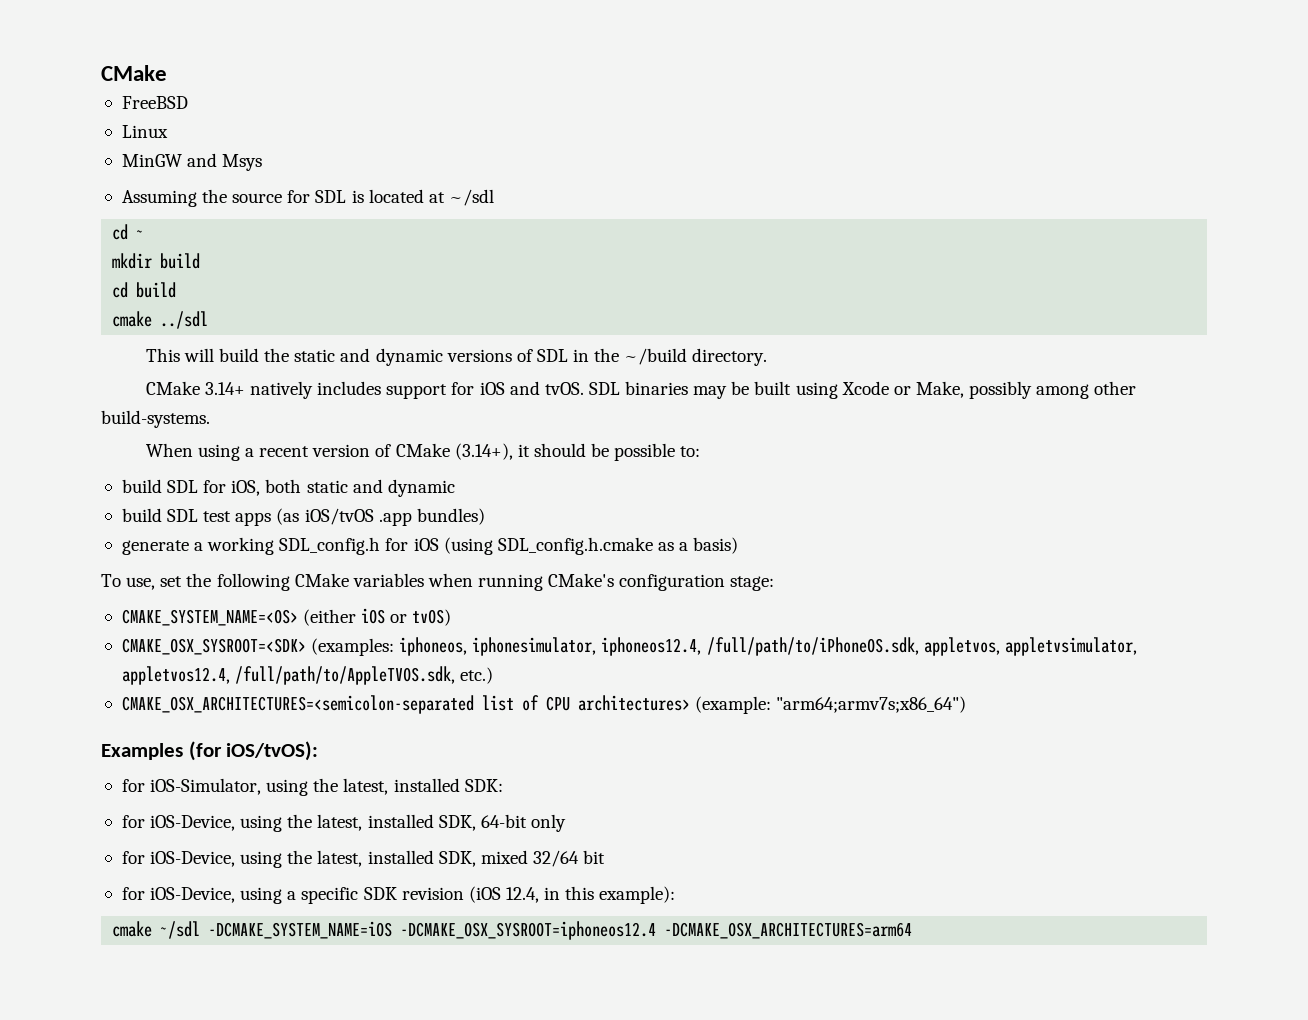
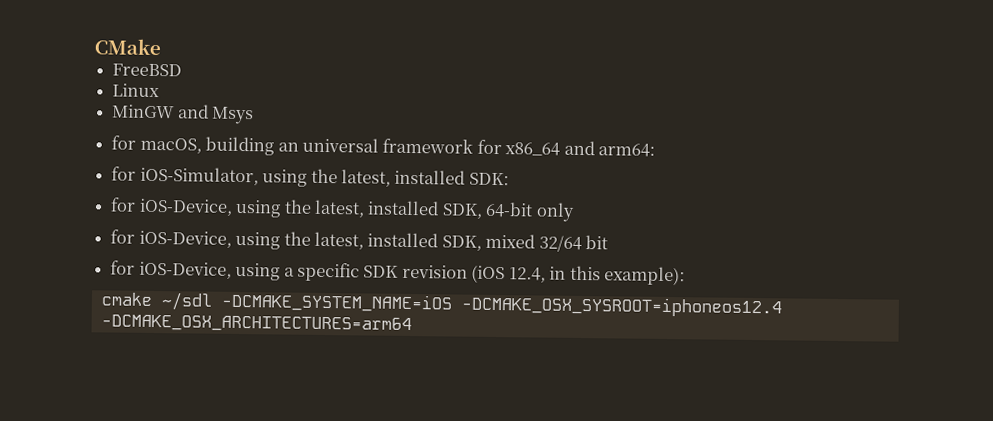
[121,189,494,207] [112,224,145,240] [112,253,201,269] [112,282,177,298] [112,311,209,329] [145,348,768,366] [145,381,1137,399] [101,410,210,428] [145,443,701,461] [121,479,455,497] [121,508,485,526] [121,537,739,555] [101,573,775,591] [121,608,452,626] [121,637,1137,656] [121,666,494,685] [121,695,967,714] [101,741,319,761] Assuming the source for SDL is located at ~/sdl // cd ~ // mkdir build // cd build // cmake ../sdl // This will build the static and dynamic versions of SDL in the ~/build directory. // CMake 3.14+ natively includes support for iOS and tvOS. SDL binaries may be built using Xcode or Make, possibly among other build-systems. // When using a recent version of CMake (3.14+), it should be possible to: // build SDL for iOS, both static and dynamic // build SDL test apps (as iOS/tvOS .app bundles) // generate a working SDL_config.h for iOS (using SDL_config.h.cmake as a basis) // To use, set the following CMake variables when running CMake's configuration stage: // CMAKE_SYSTEM_NAME=<OS> (either iOS or tvOS) // CMAKE_OSX_SYSROOT=<SDK> (examples: iphoneos, iphonesimulator, iphoneos12.4, /full/path/to/iPhoneOS.sdk, appletvos, appletvsimulator, appletvos12.4, /full/path/to/AppleTVOS.sdk, etc.) // CMAKE_OSX_ARCHITECTURES=<semicolon-separated list of CPU architectures> (example: "arm64;armv7s;x86_64") // Examples (for iOS/tvOS): -> [111,135,656,157] for macOS, building an universal framework for x86_64 and arm64:

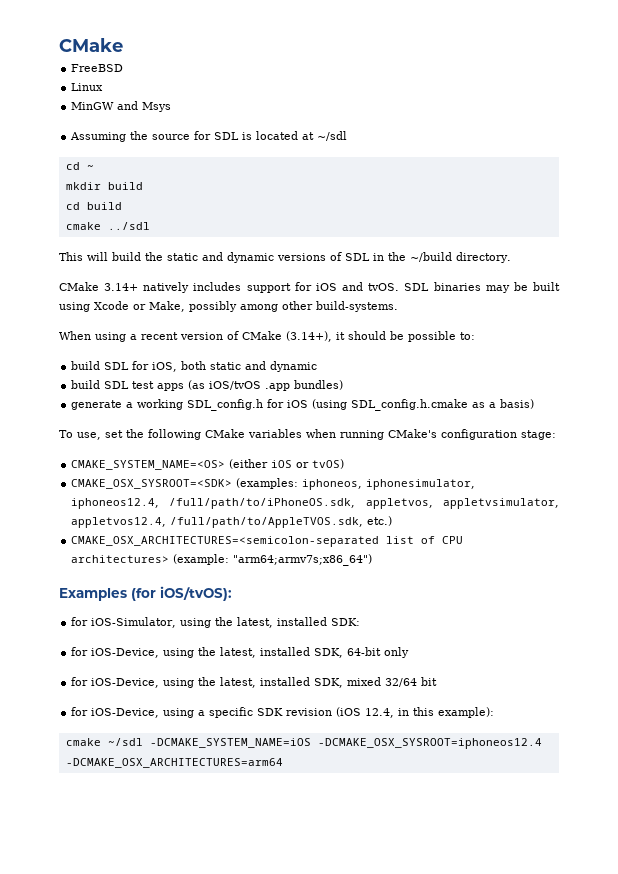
[111,135,656,157] for macOS, building an universal framework for x86_64 and arm64: -> [70,131,348,142] [65,162,94,170] [65,182,143,190] [65,202,122,210] [65,222,150,230] [59,252,511,263] [59,282,560,293] [59,301,398,312] [59,331,475,342] [71,361,318,372] [71,380,344,391] [71,399,535,411] [59,429,556,440] [71,459,345,470] [71,478,476,490] [71,498,559,509] [71,516,393,528] [71,536,464,547] [71,554,373,566] [59,586,232,601] Assuming the source for SDL is located at ~/sdl // cd ~ // mkdir build // cd build // cmake ../sdl // This will build the static and dynamic versions of SDL in the ~/build directory. // CMake 3.14+ natively includes support for iOS and tvOS. SDL binaries may be built using Xcode or Make, possibly among other build-systems. // When using a recent version of CMake (3.14+), it should be possible to: // build SDL for iOS, both static and dynamic // build SDL test apps (as iOS/tvOS .app bundles) // generate a working SDL_config.h for iOS (using SDL_config.h.cmake as a basis) // To use, set the following CMake variables when running CMake's configuration stage: // CMAKE_SYSTEM_NAME=<OS> (either iOS or tvOS) // CMAKE_OSX_SYSROOT=<SDK> (examples: iphoneos, iphonesimulator, iphoneos12.4, /full/path/to/iPhoneOS.sdk, appletvos, appletvsimulator, appletvos12.4, /full/path/to/AppleTVOS.sdk, etc.) // CMAKE_OSX_ARCHITECTURES=<semicolon-separated list of CPU architectures> (example: "arm64;armv7s;x86_64") // Examples (for iOS/tvOS):

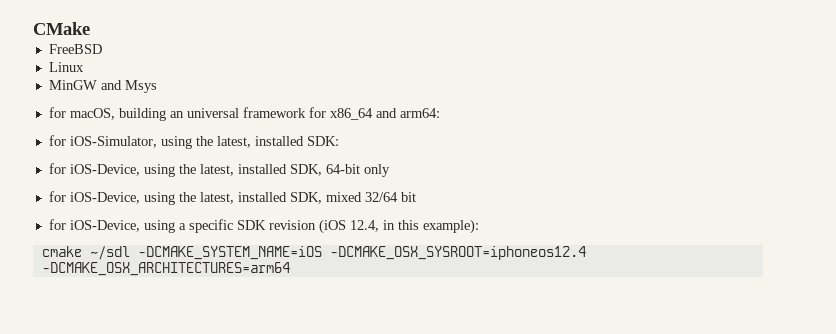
[70,131,348,142] [65,162,94,170] [65,182,143,190] [65,202,122,210] [65,222,150,230] [59,252,511,263] [59,282,560,293] [59,301,398,312] [59,331,475,342] [71,361,318,372] [71,380,344,391] [71,399,535,411] [59,429,556,440] [71,459,345,470] [71,478,476,490] [71,498,559,509] [71,516,393,528] [71,536,464,547] [71,554,373,566] [59,586,232,601] Assuming the source for SDL is located at ~/sdl // cd ~ // mkdir build // cd build // cmake ../sdl // This will build the static and dynamic versions of SDL in the ~/build directory. // CMake 3.14+ natively includes support for iOS and tvOS. SDL binaries may be built using Xcode or Make, possibly among other build-systems. // When using a recent version of CMake (3.14+), it should be possible to: // build SDL for iOS, both static and dynamic // build SDL test apps (as iOS/tvOS .app bundles) // generate a working SDL_config.h for iOS (using SDL_config.h.cmake as a basis) // To use, set the following CMake variables when running CMake's configuration stage: // CMAKE_SYSTEM_NAME=<OS> (either iOS or tvOS) // CMAKE_OSX_SYSROOT=<SDK> (examples: iphoneos, iphonesimulator, iphoneos12.4, /full/path/to/iPhoneOS.sdk, appletvos, appletvsimulator, appletvos12.4, /full/path/to/AppleTVOS.sdk, etc.) // CMAKE_OSX_ARCHITECTURES=<semicolon-separated list of CPU architectures> (example: "arm64;armv7s;x86_64") // Examples (for iOS/tvOS): -> [48,107,440,121] for macOS, building an universal framework for x86_64 and arm64:

